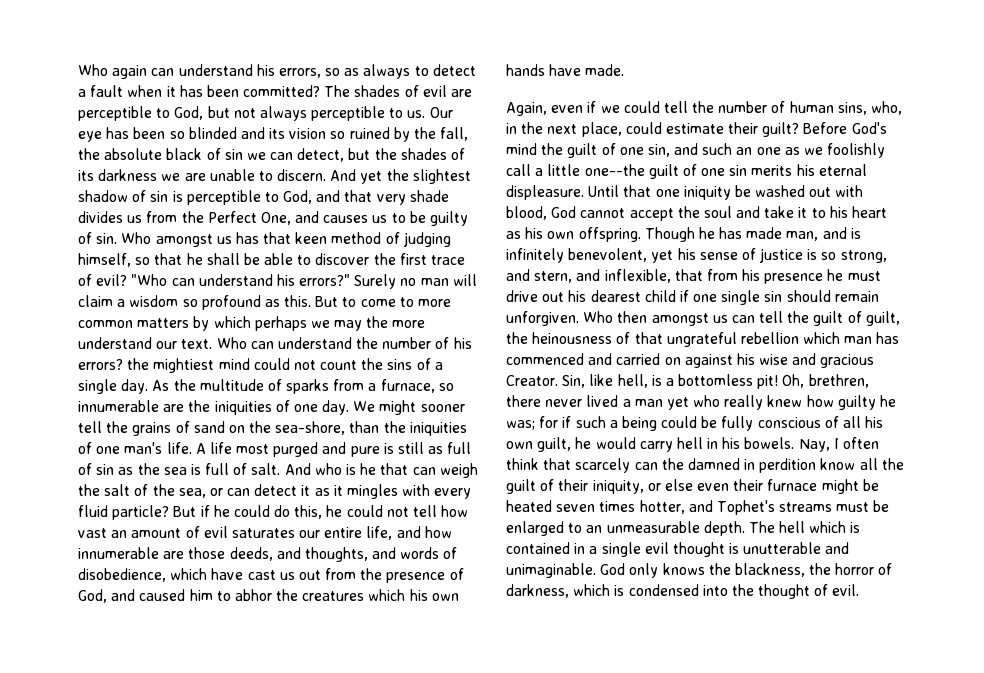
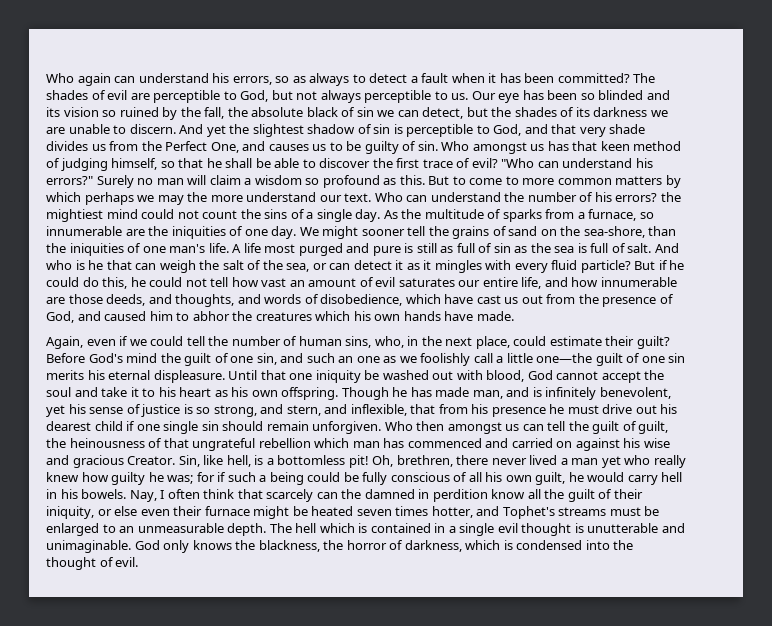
[584,164,645,176] one--the -> [536,353,593,363] one—the

